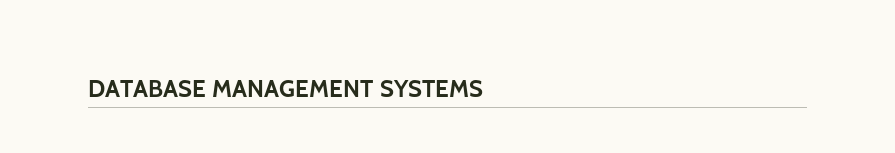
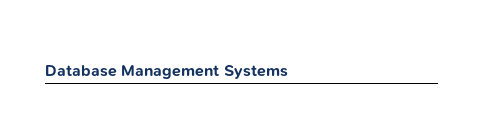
[88,80,483,97] DATABASE MANAGEMENT SYSTEMS -> [45,65,288,79] Database Management Systems

